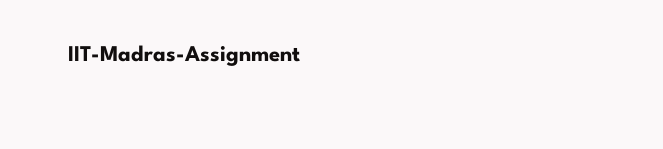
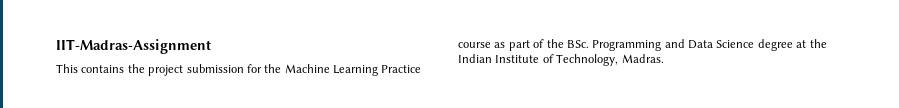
(300, 55) none -> [56,64,422,76] [458,39,827,51] [458,54,664,66] // This contains the project submission for the Machine Learning Practice course as part of the BSc. Programming and Data Science degree at the Indian Institute of Technology, Madras.

